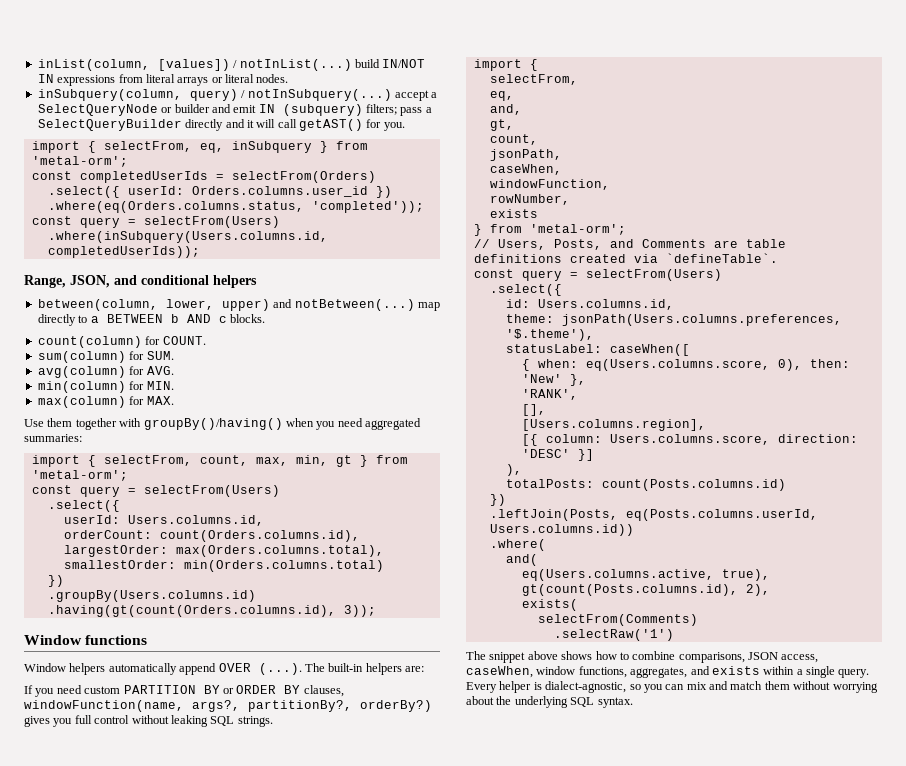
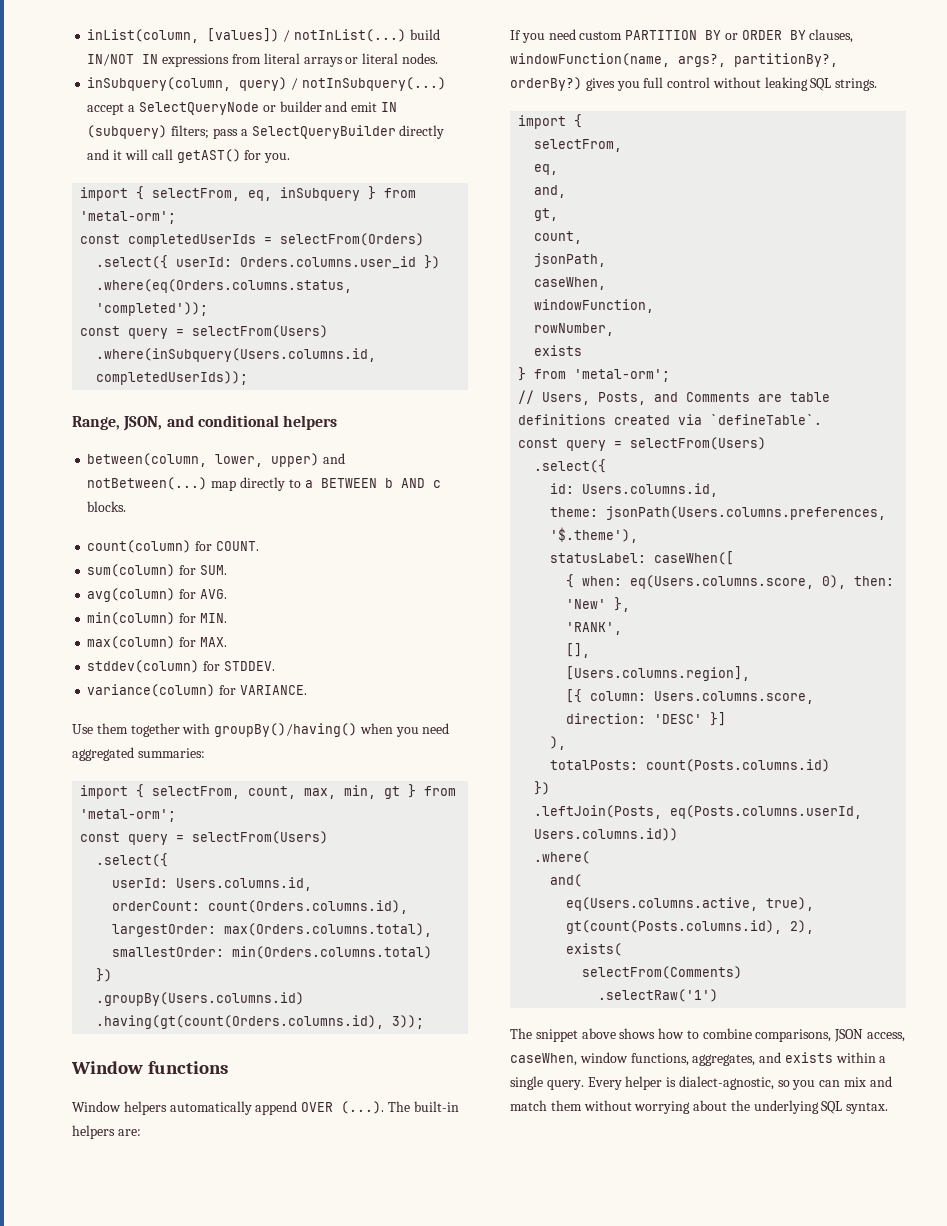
(174, 400) none -> [87,660,275,673] [87,684,307,697] // stddev(column) for STDDEV. // variance(column) for VARIANCE.

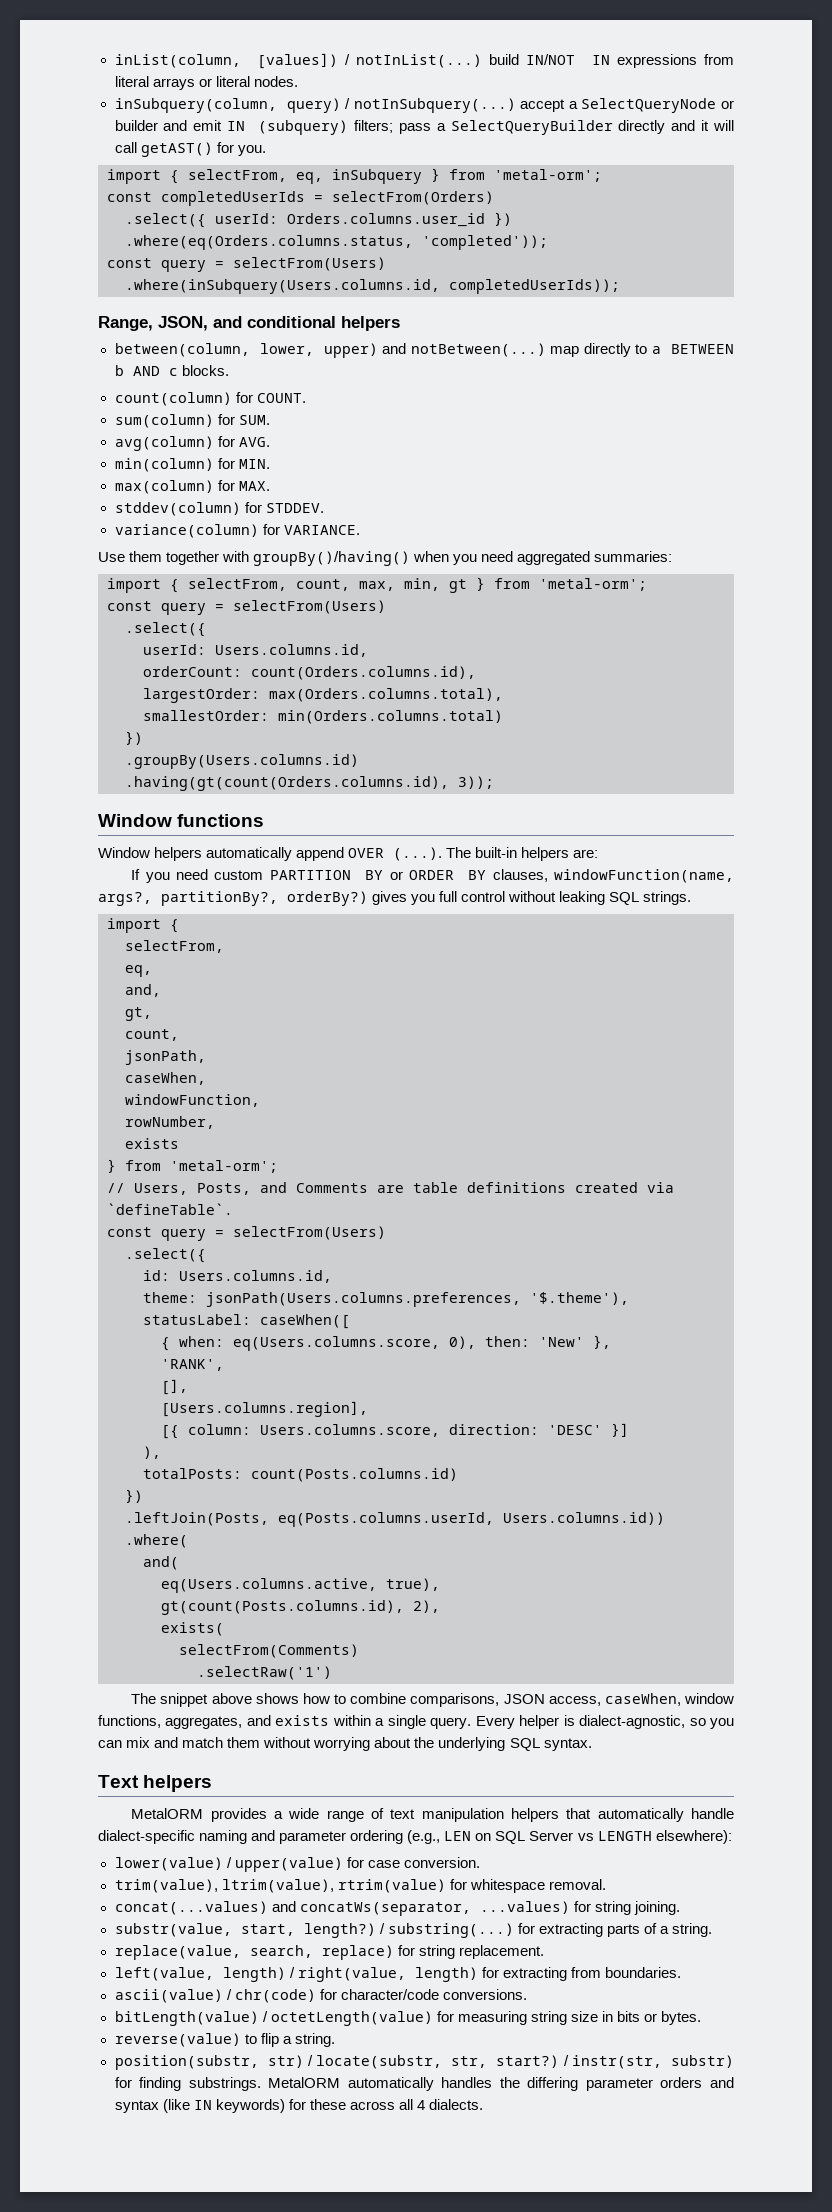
(889, 1108) none -> [98,1775,213,1792] [131,1808,734,1822] [98,1830,732,1844] [114,1857,480,1872] [114,1879,606,1893] [114,1901,680,1916] [114,1923,712,1938] [114,1945,544,1960] [114,1967,681,1982] [114,1989,527,2003] [114,2011,701,2026] [114,2033,335,2047] [114,2055,734,2070] [114,2077,734,2091] [114,2099,483,2113] // Text helpers // MetalORM provides a wide range of text manipulation helpers that automatically handle dialect-specific naming and parameter ordering (e.g., LEN on SQL Server vs LENGTH elsewhere): // lower(value) / upper(value) for case conversion. // trim(value), ltrim(value), rtrim(value) for whitespace removal. // concat(...values) and concatWs(separator, ...values) for string joining. // substr(value, start, length?) / substring(...) for extracting parts of a string. // replace(value, search, replace) for string replacement. // left(value, length) / right(value, length) for extracting from boundaries. // ascii(value) / chr(code) for character/code conversions. // bitLength(value) / octetLength(value) for measuring string size in bits or bytes. // reverse(value) to flip a string. // position(substr, str) / locate(substr, str, start?) / instr(str, substr) for finding substrings. MetalORM automatically handles the differing parameter orders and syntax (like IN keywords) for these across all 4 dialects.

